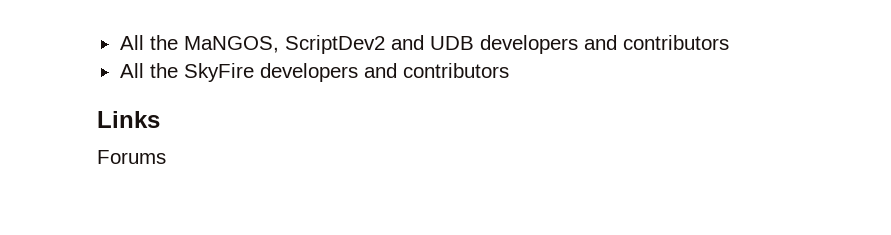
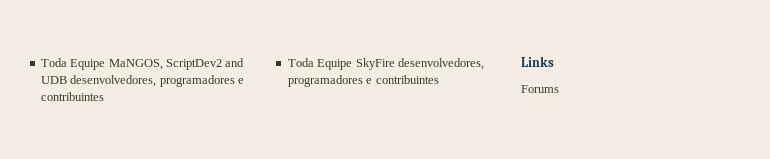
[119,35,178,50] All the -> [40,58,106,70] Toda Equipe
[479,35,729,54] [119,63,509,82] developers and contributors // All the SkyFire developers and contributors -> [70,75,244,87] [40,92,104,101] [287,58,484,70] [287,75,439,87] desenvolvedores, programadores e contribuintes // Toda Equipe SkyFire desenvolvedores, programadores e contribuintes

